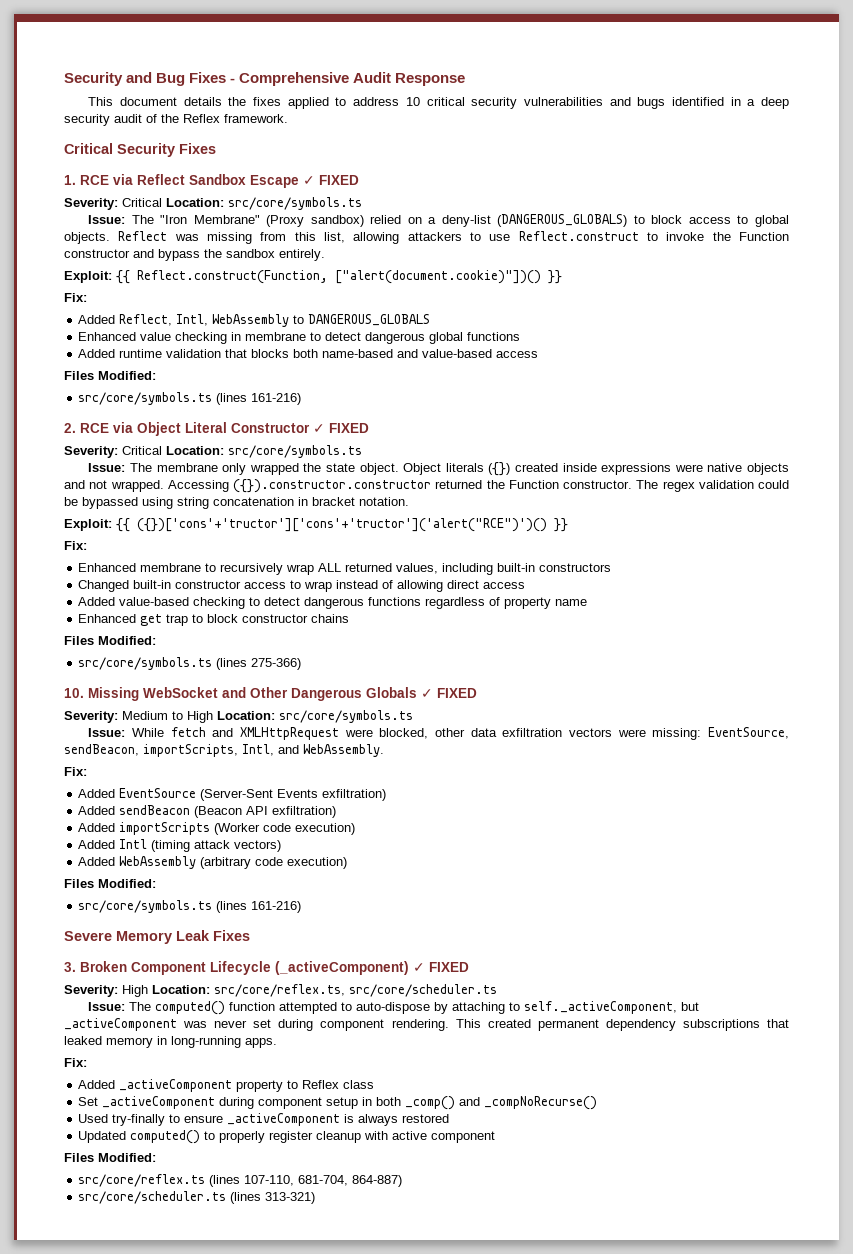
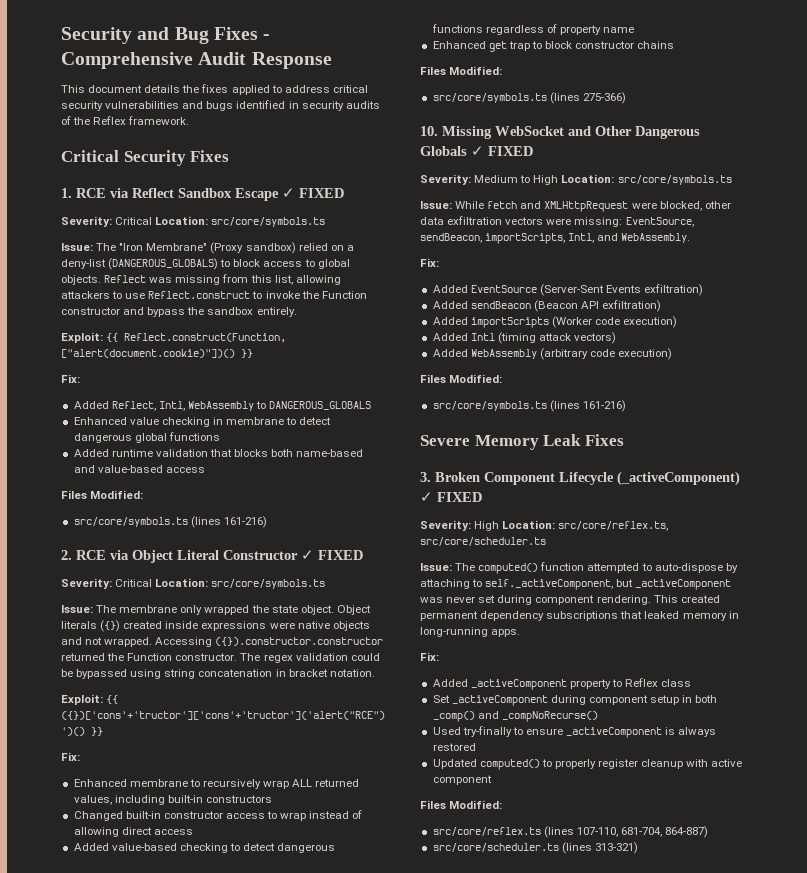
[405,97,420,106] 10 -> (330, 89) none
[747,97,789,109] [64,114,142,126] a deep security audit -> [301,101,380,111] security audits

